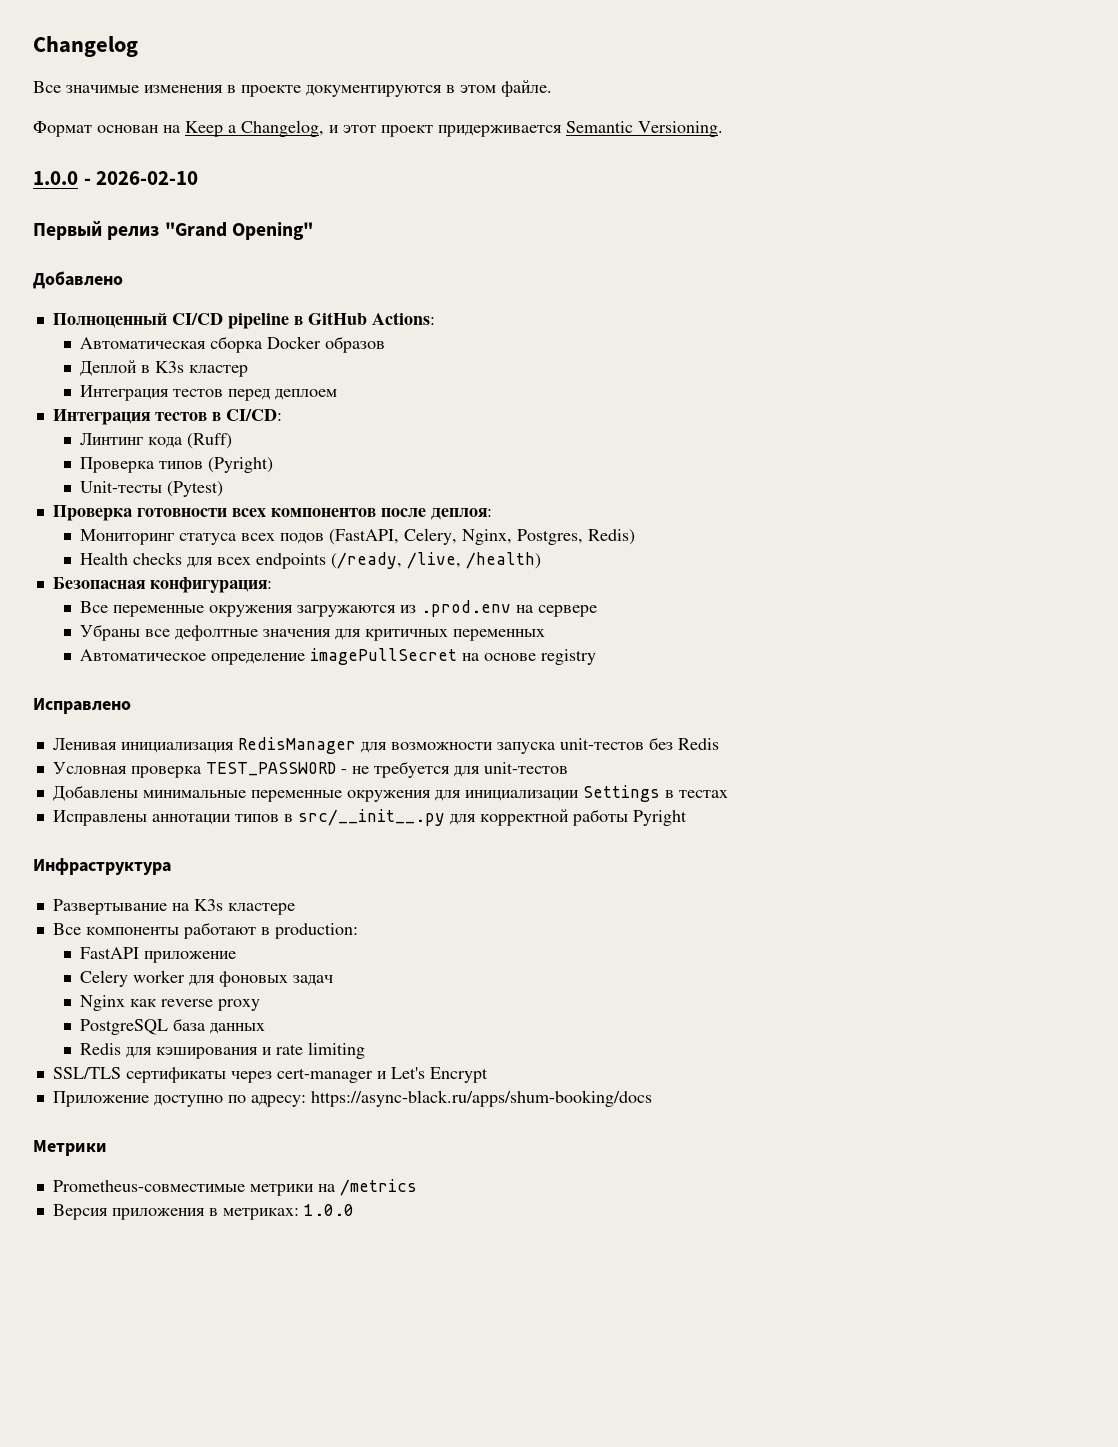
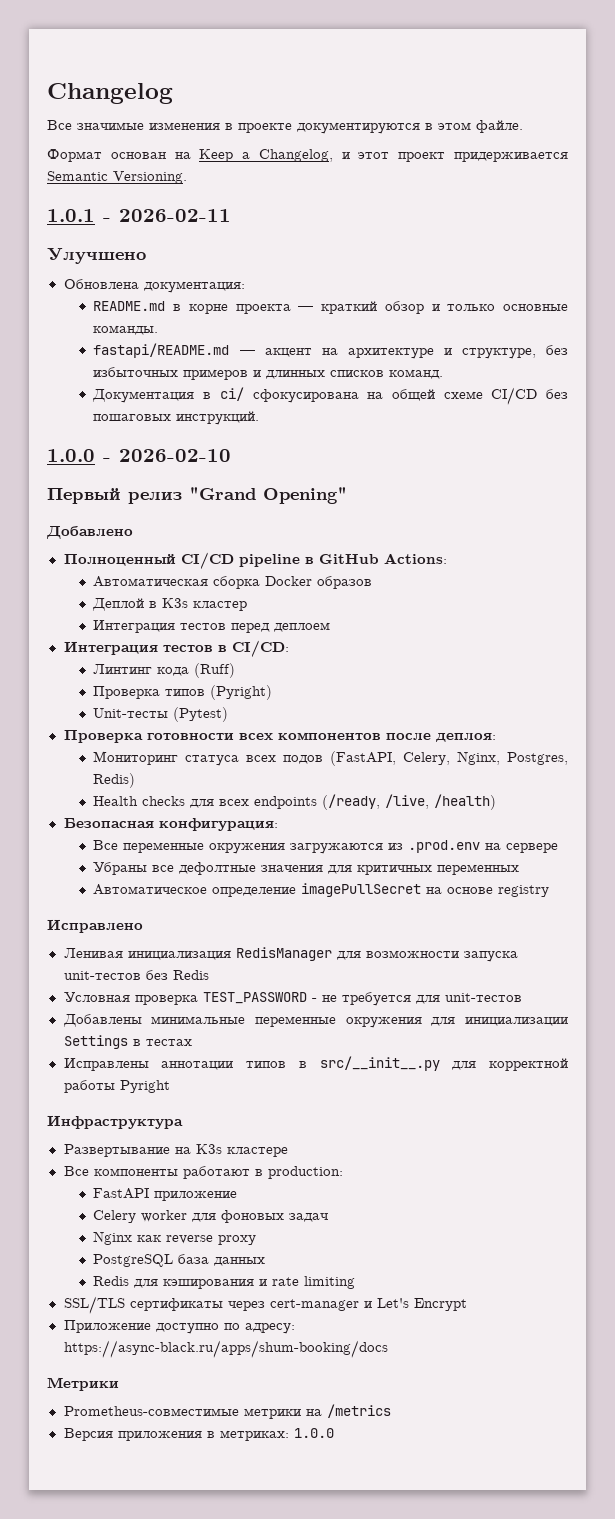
(723, 129) none -> [47,209,231,222] [47,248,146,264] [63,279,245,293] [93,301,568,314] [93,325,159,335] [93,343,568,359] [93,367,444,380] [92,387,568,405] [93,411,260,425] // 1.0.1 - 2026-02-11 // Улучшено // Обновлена документация: // README.md в корне проекта — краткий обзор и только основные команды. // fastapi/README.md — акцент на архитектуре и структуре, без избыточных примеров и длинных списков команд. // Документация в ci/ сфокусирована на общей схеме CI/CD без пошаговых инструкций.

